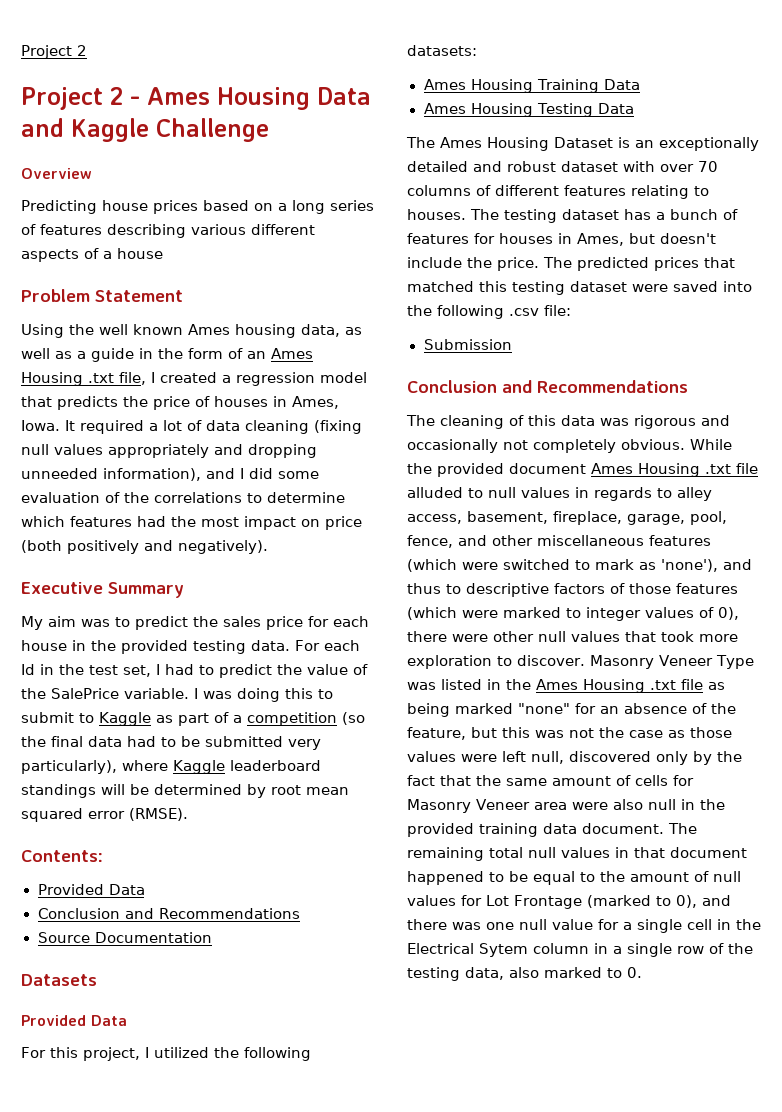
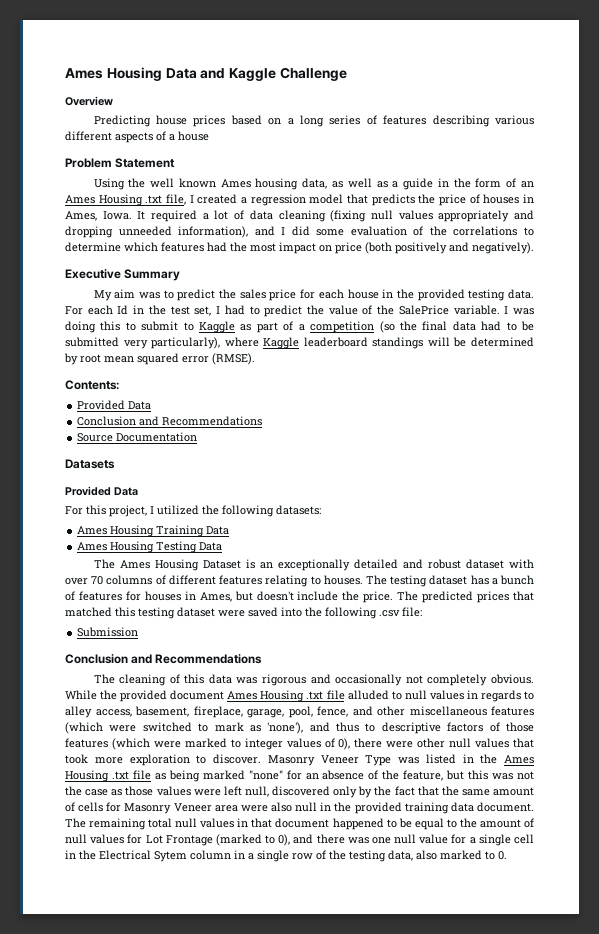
[21,45,87,59] [21,87,140,110] Project 2 // Project 2 - -> (65, 73) none

